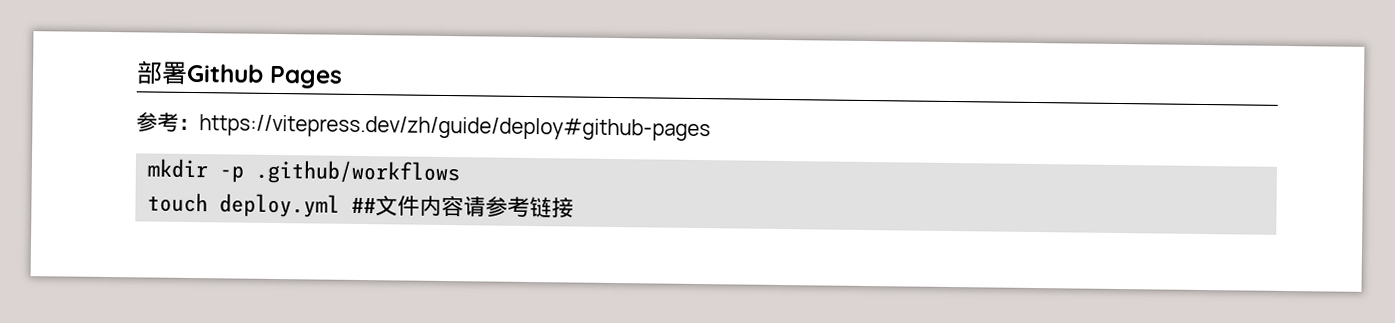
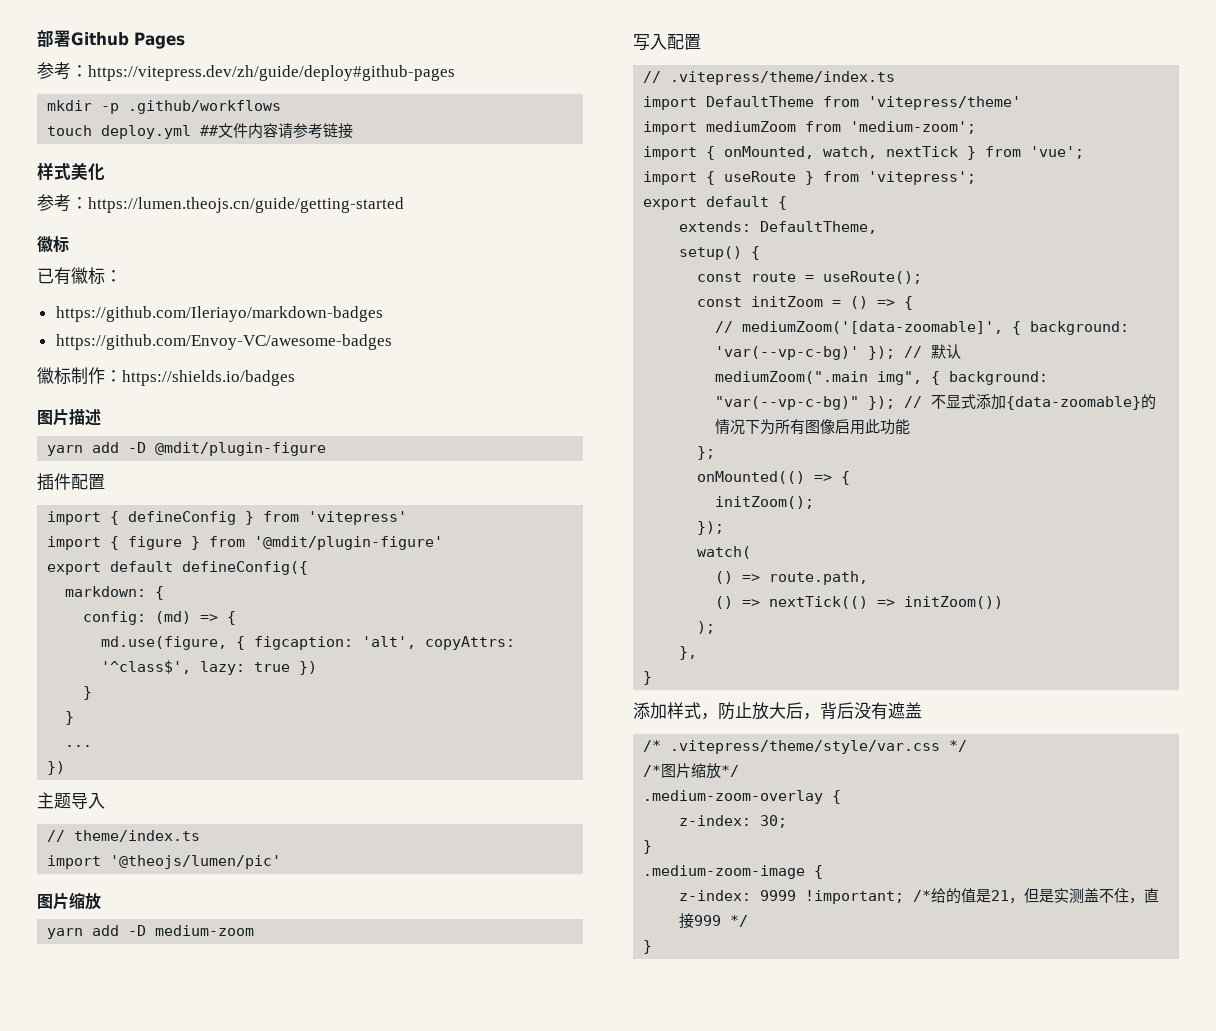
(575, 207) none -> [37,162,105,181] [37,194,404,213] [37,236,69,253] [37,267,122,285] [55,306,383,322] [55,334,392,350] [37,367,295,386] [37,409,101,426] [47,442,327,456] [37,473,105,491] [47,511,408,525] [47,536,444,550] [47,561,309,575] [65,586,165,600] [83,611,237,625] [101,636,516,650] [101,660,318,675] [83,686,93,700] [65,711,75,725] [65,745,93,747] [47,761,66,775] [37,792,105,809] [47,830,201,842] [47,855,282,869] [37,892,101,910] [47,925,255,939] [633,34,701,51] [643,71,896,85] [643,96,1022,110] [643,121,977,135] [643,146,1085,160] [643,171,977,185] [643,196,788,210] [679,221,878,234] [679,246,761,260] [697,271,923,284] [697,296,914,310] [715,321,1130,335] [715,344,962,360] [715,371,1049,385] [715,394,1157,410] [715,419,911,435] [697,446,716,460] [697,471,851,485] [715,496,815,509] [697,521,725,535] [697,546,752,559] [715,571,869,585] [715,596,1004,609] [697,621,716,634] [679,646,698,660] [643,671,653,685] [633,702,922,720] [643,740,968,754] [643,763,740,779] [643,790,842,804] [679,815,788,828] [643,840,653,854] [643,865,824,879] [679,888,1160,904] [679,913,749,929] [643,940,653,954] // 样式美化 // 参考：https://lumen.theojs.cn/guide/getting-started // 徽标 // 已有徽标： // https://github.com/Ileriayo/markdown-badges // https://github.com/Envoy-VC/awesome-badges // 徽标制作：https://shields.io/badges // 图片描述 // yarn add -D @mdit/plugin-figure // 插件配置 // import { defineConfig } from 'vitepress' // import { figure } from '@mdit/plugin-figure' // export default defineConfig({ // markdown: { // config: (md) => { // md.use(figure, { figcaption: 'alt', copyAttrs: '^class$', lazy: true }) // } // } // ... // }) // 主题导入 // // theme/index.ts // import '@theojs/lumen/pic' // 图片缩放 // yarn add -D medium-zoom // 写入配置 // // .vitepress/theme/index.ts // import DefaultTheme from 'vitepress/theme' // import mediumZoom from 'medium-zoom'; // import { onMounted, watch, nextTick } from 'vue'; // import { useRoute } from 'vitepress'; // export default { // extends: DefaultTheme, // setup() { // const route = useRoute(); // const initZoom = () => { // // mediumZoom('[data-zoomable]', { background: 'var(--vp-c-bg)' }); // 默认 // mediumZoom(".main img", { background: "var(--vp-c-bg)" }); // 不显式添加{data-zoomable}的情况下为所有图像启用此功能 // }; // onMounted(() => { // initZoom(); // }); // watch( // () => route.path, // () => nextTick(() => initZoom()) // ); // }, // } // 添加样式，防止放大后，背后没有遮盖 // /* .vitepress/theme/style/var.css */ // /*图片缩放*/ // .medium-zoom-overlay { // z-index: 30; // } // .medium-zoom-image { // z-index: 9999 !important; /*给的值是21，但是实测盖不住，直接999 */ // }

